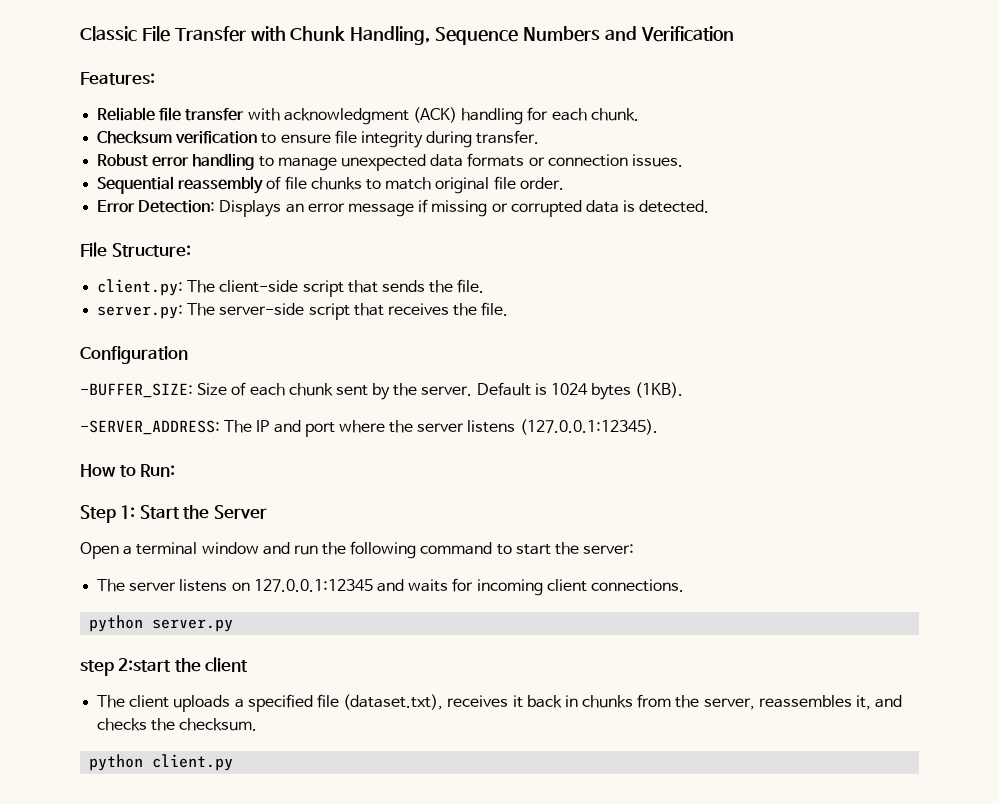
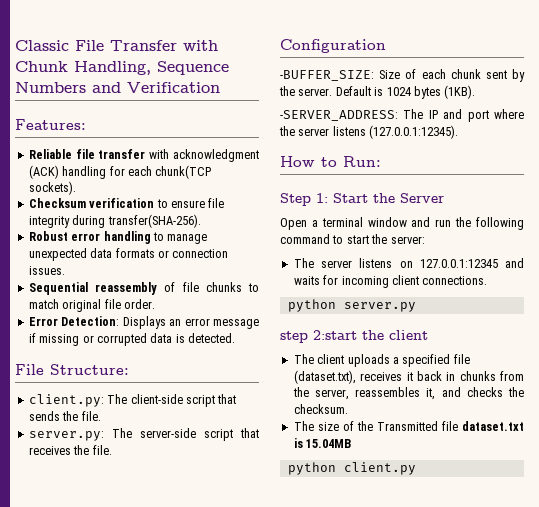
[590,108,639,121] chunk. -> [155,165,212,179] [28,181,76,195] chunk(TCP sockets).
[476,130,540,144] transfer. -> [107,214,201,228] transfer(SHA-256).
(258, 724) none -> [293,421,524,431] [293,438,352,448] // The size of the Transmitted file dataset.txt is 15.04MB

